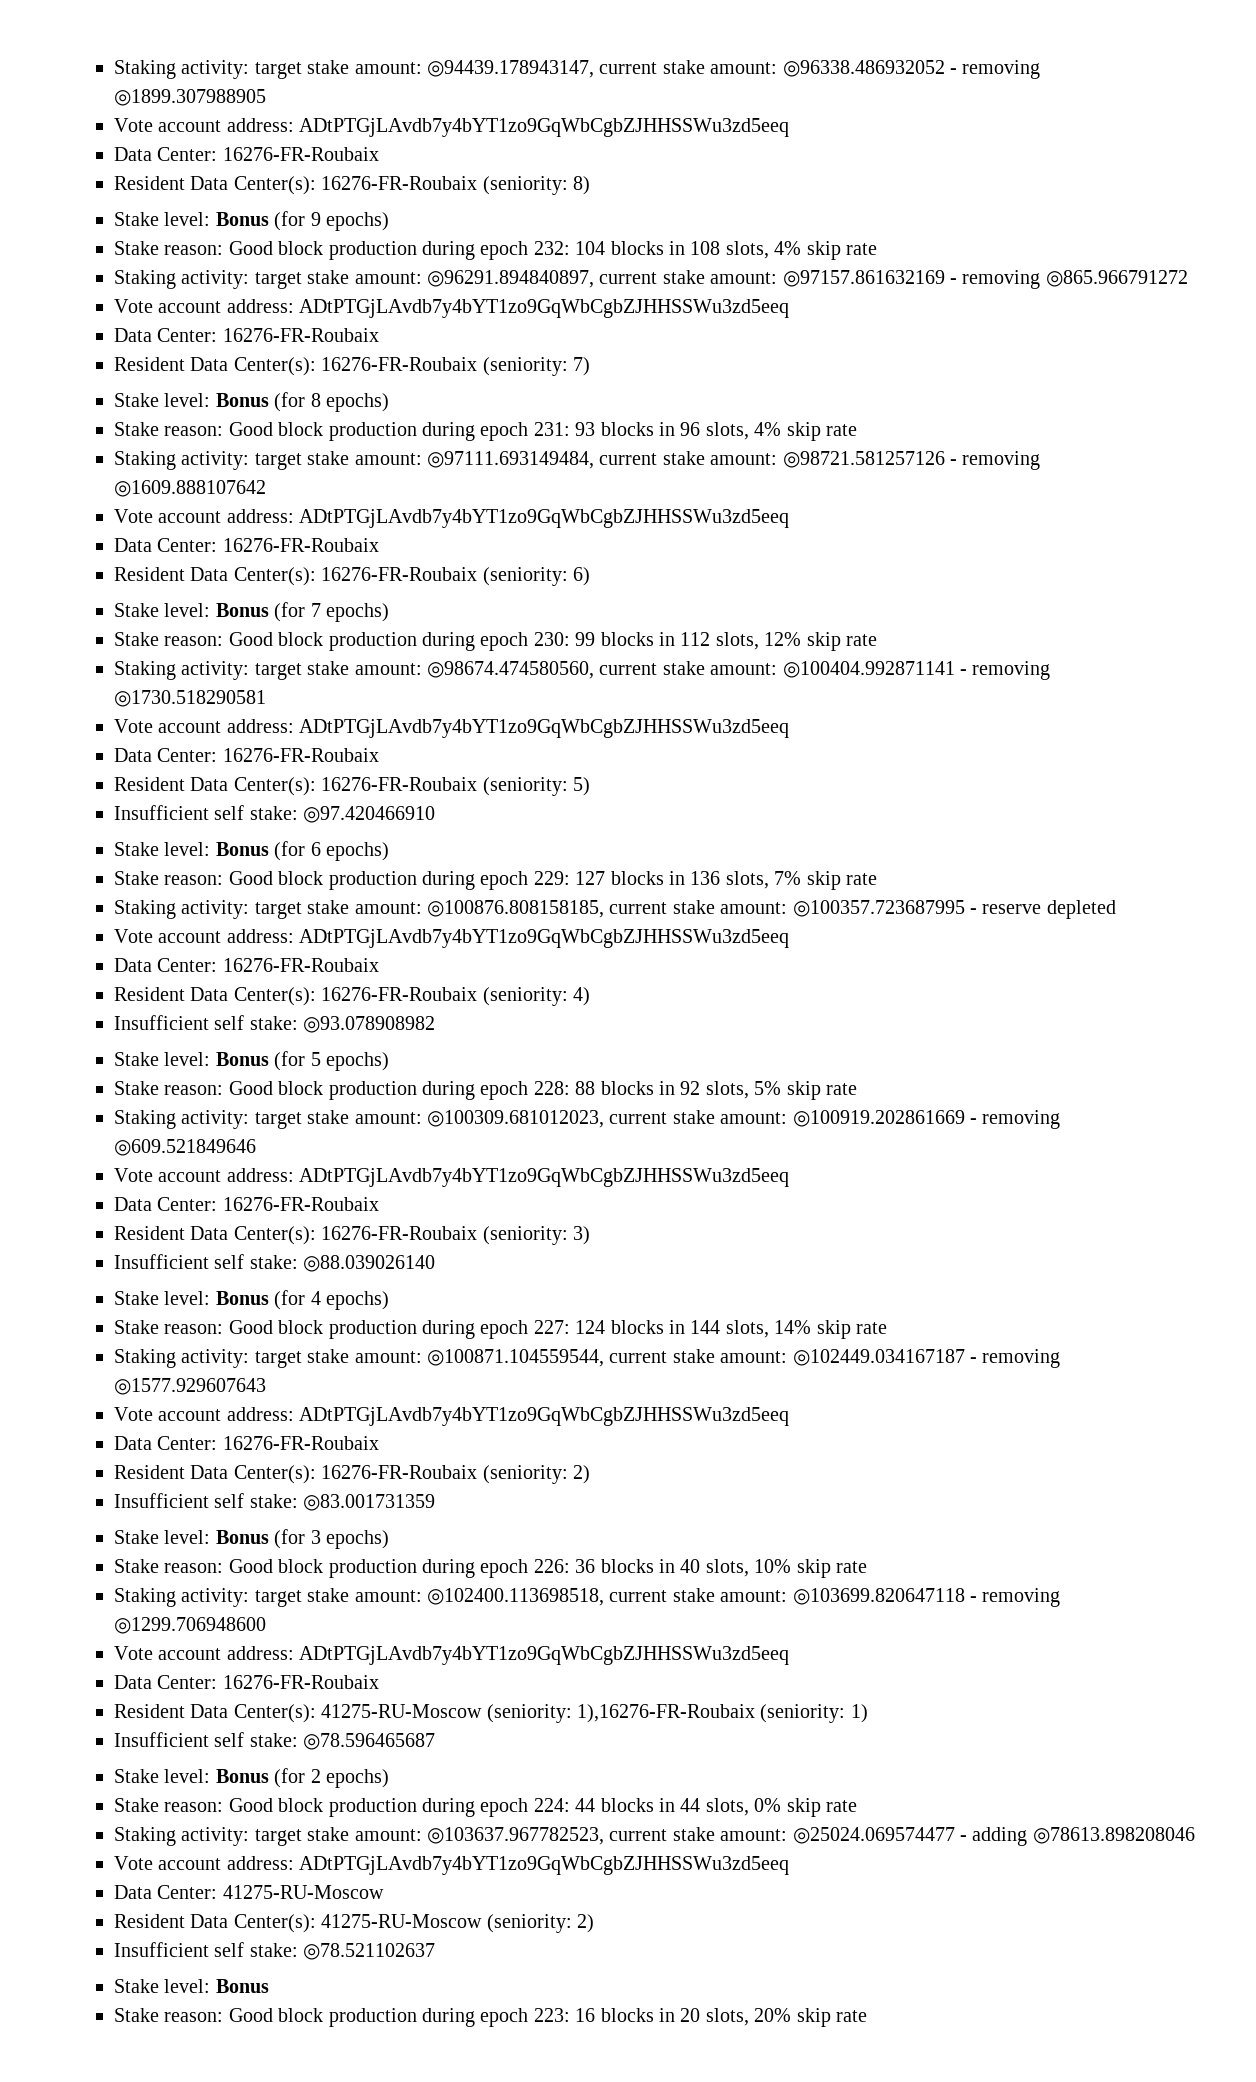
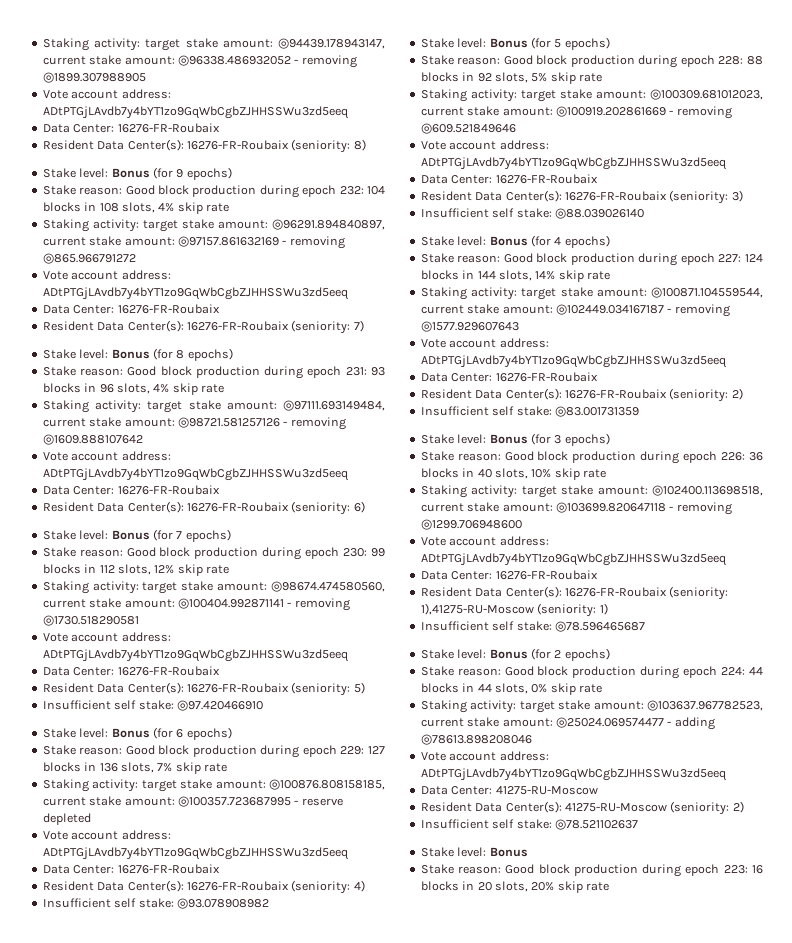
[321,1704,755,1723] 41275-RU-Moscow (seniority: 1),16276-FR-Roubaix -> [564,586,729,600] [420,603,534,615] 16276-FR-Roubaix (seniority: 1),41275-RU-Moscow

